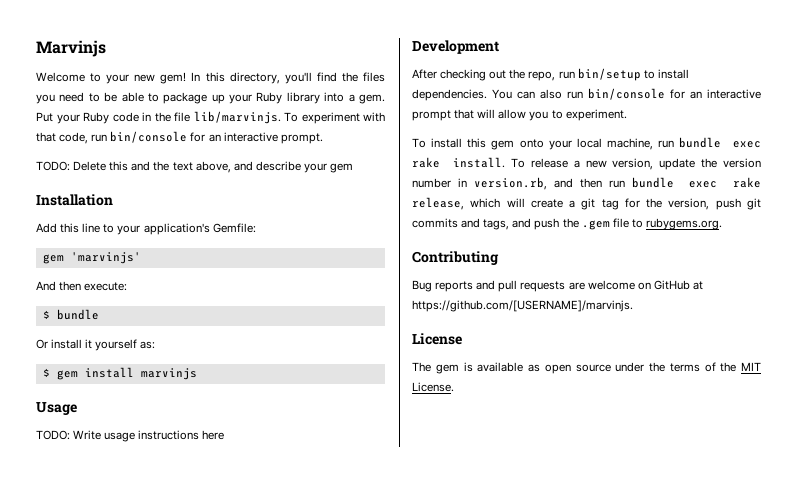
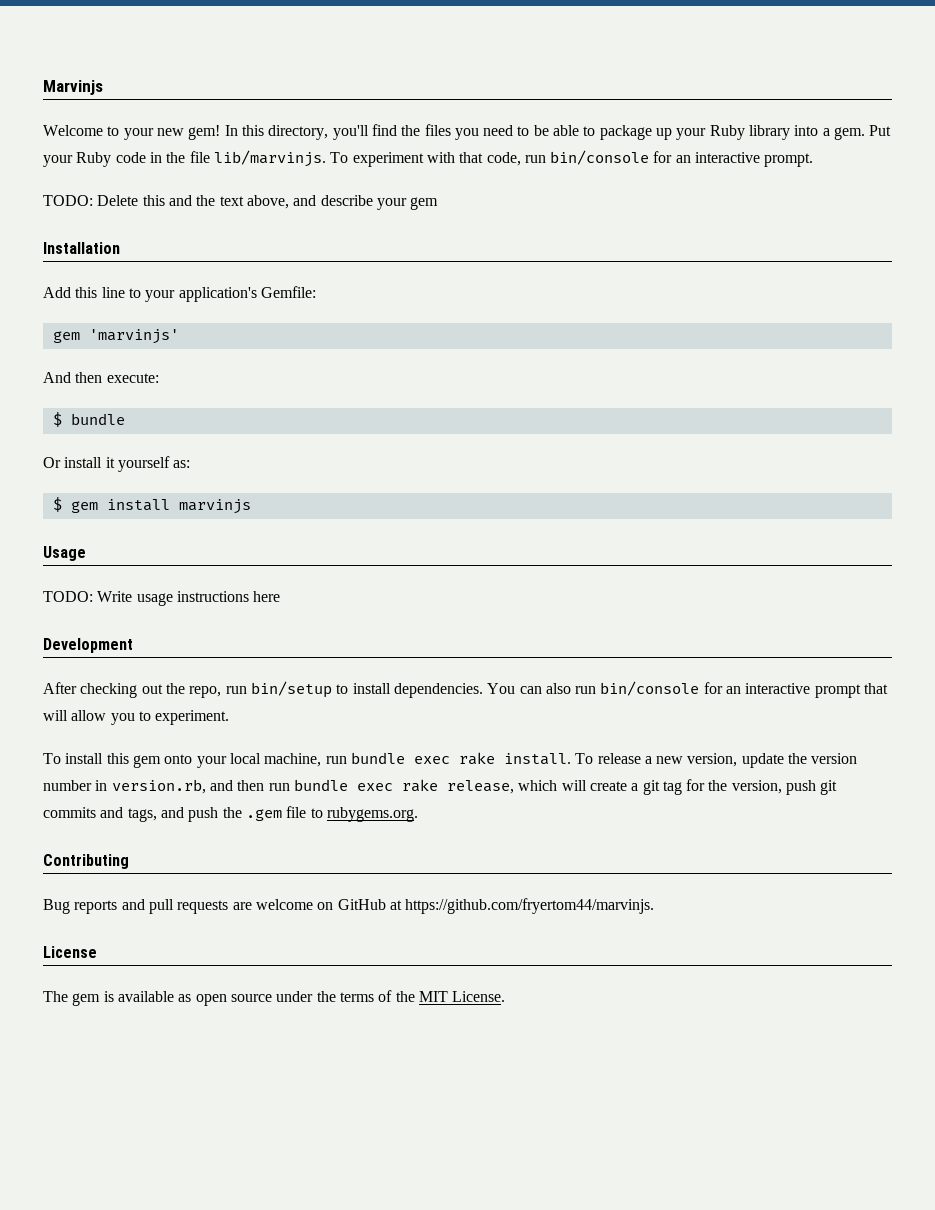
[412,300,633,312] https://github.com/[USERNAME]/marvinjs. -> [405,898,655,914] https://github.com/fryertom44/marvinjs.

